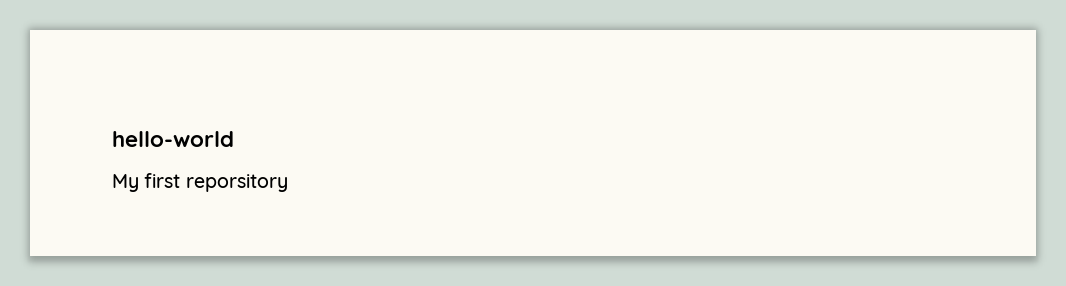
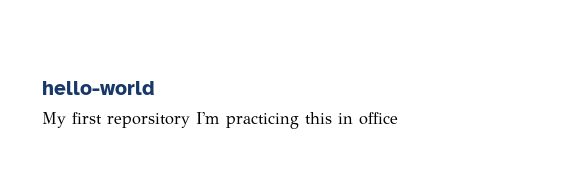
(288, 183) none -> [196,112,398,129] I'm practicing this in office

